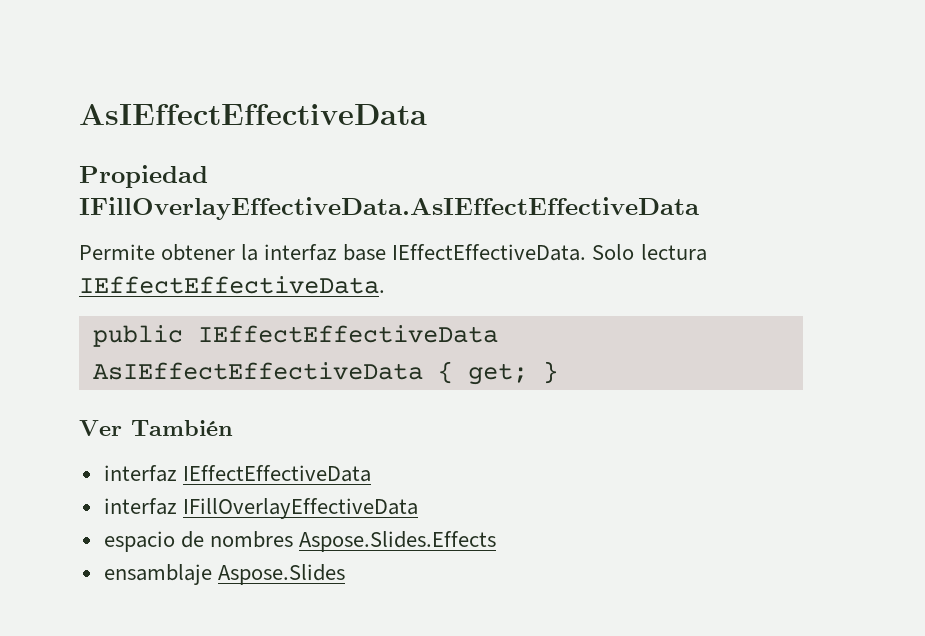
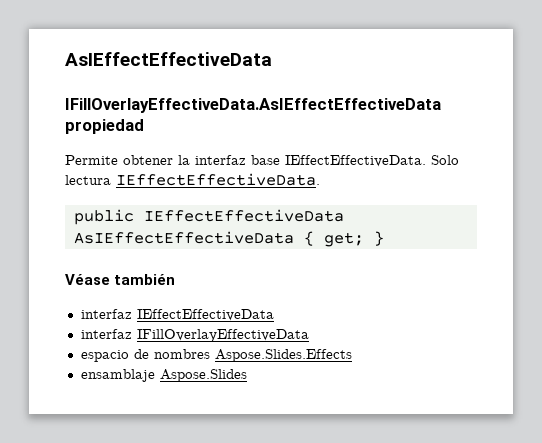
[79,165,208,188] Propiedad -> (272, 59) none
(699, 208) none -> [65,119,144,134] propiedad
[79,420,233,436] Ver También -> [65,274,176,285] Véase también

